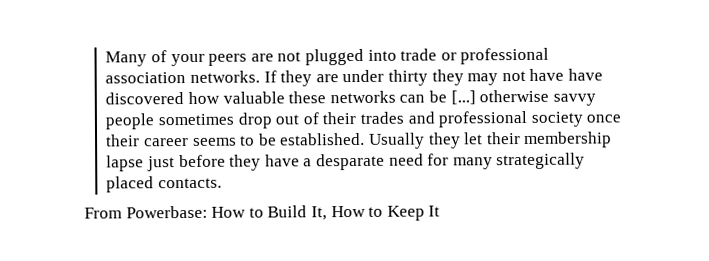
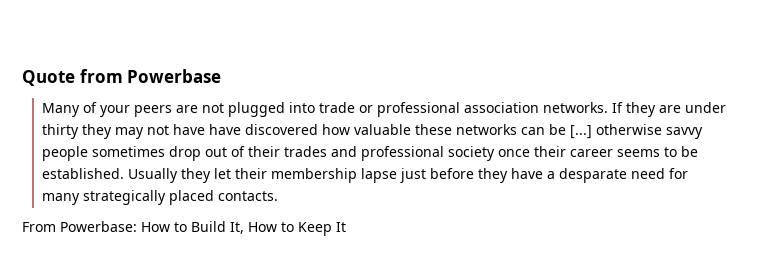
(105, 59) none -> [22,69,222,86] Quote from Powerbase //

